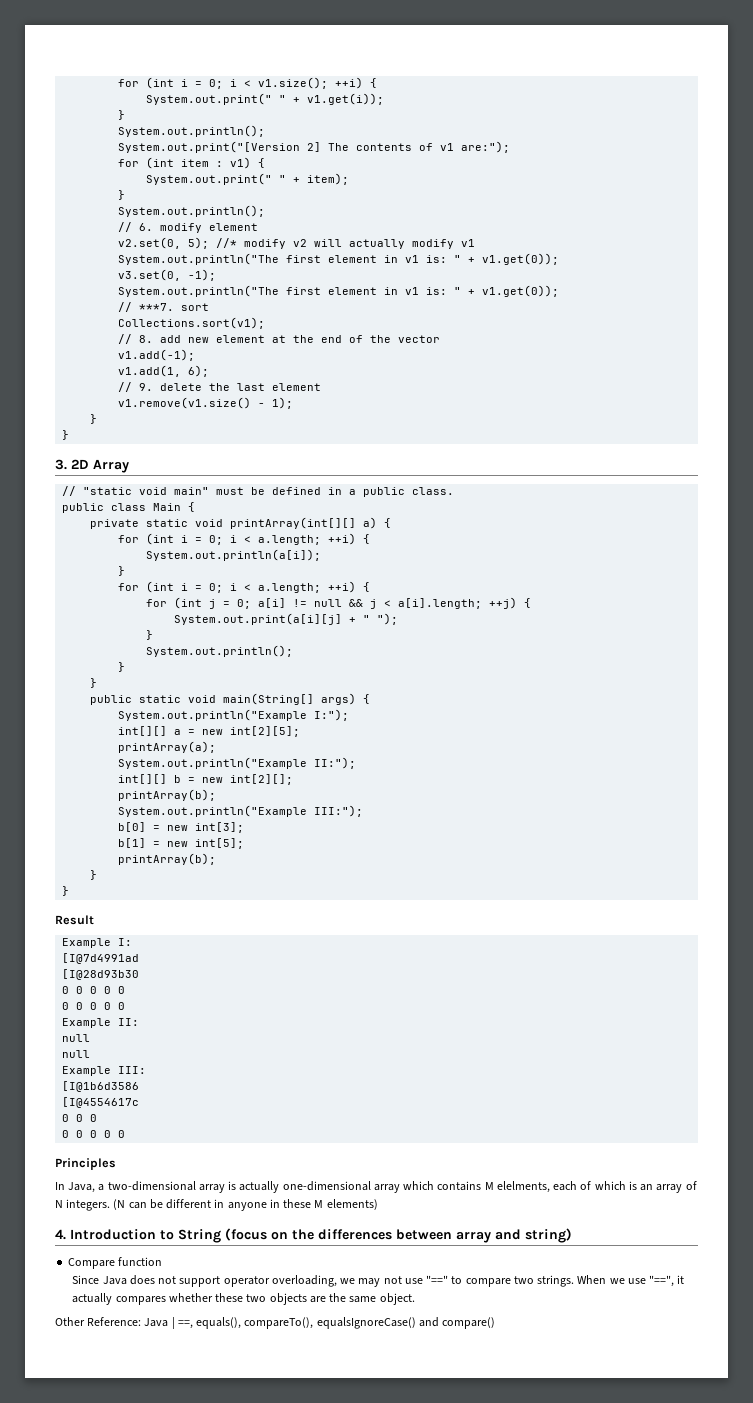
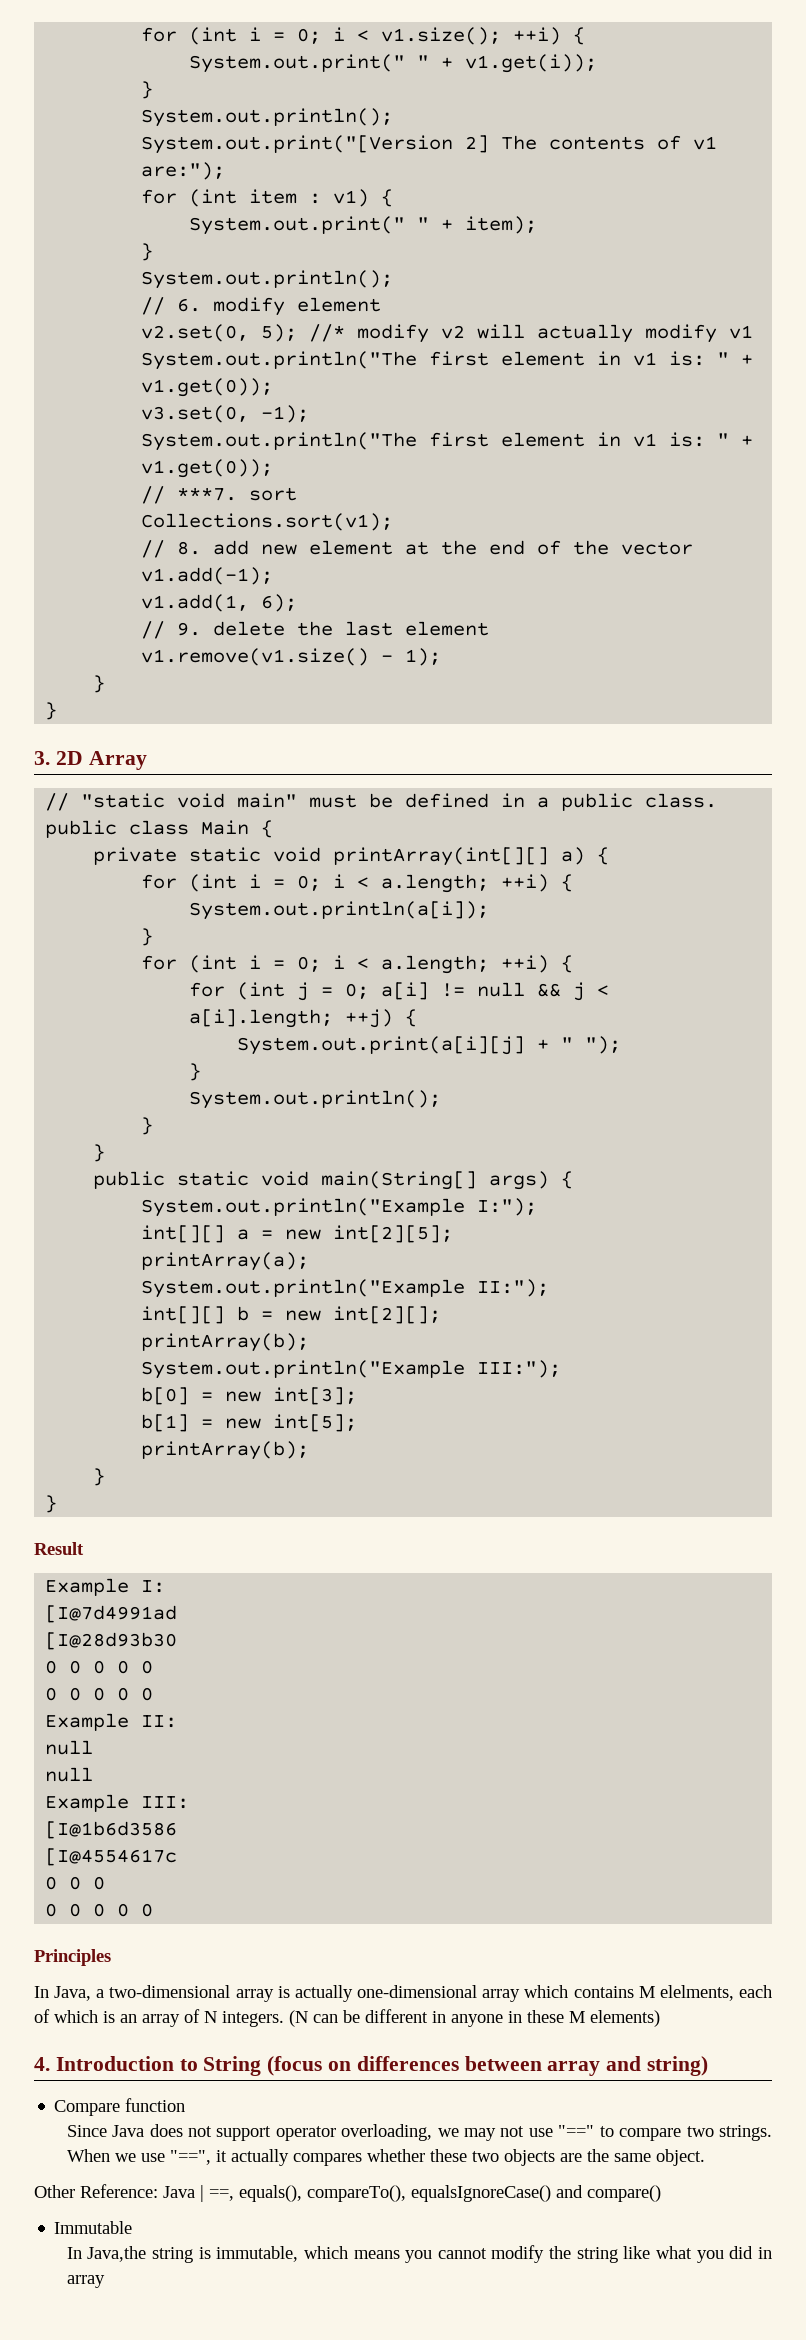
[292,1229,314,1240] the -> (352, 2066) none
(496, 1323) none -> [54,2221,133,2234] [66,2245,773,2263] [66,2275,105,2288] // Immutable // In Java,the string is immutable, which means you cannot modify the string like what you did in array

